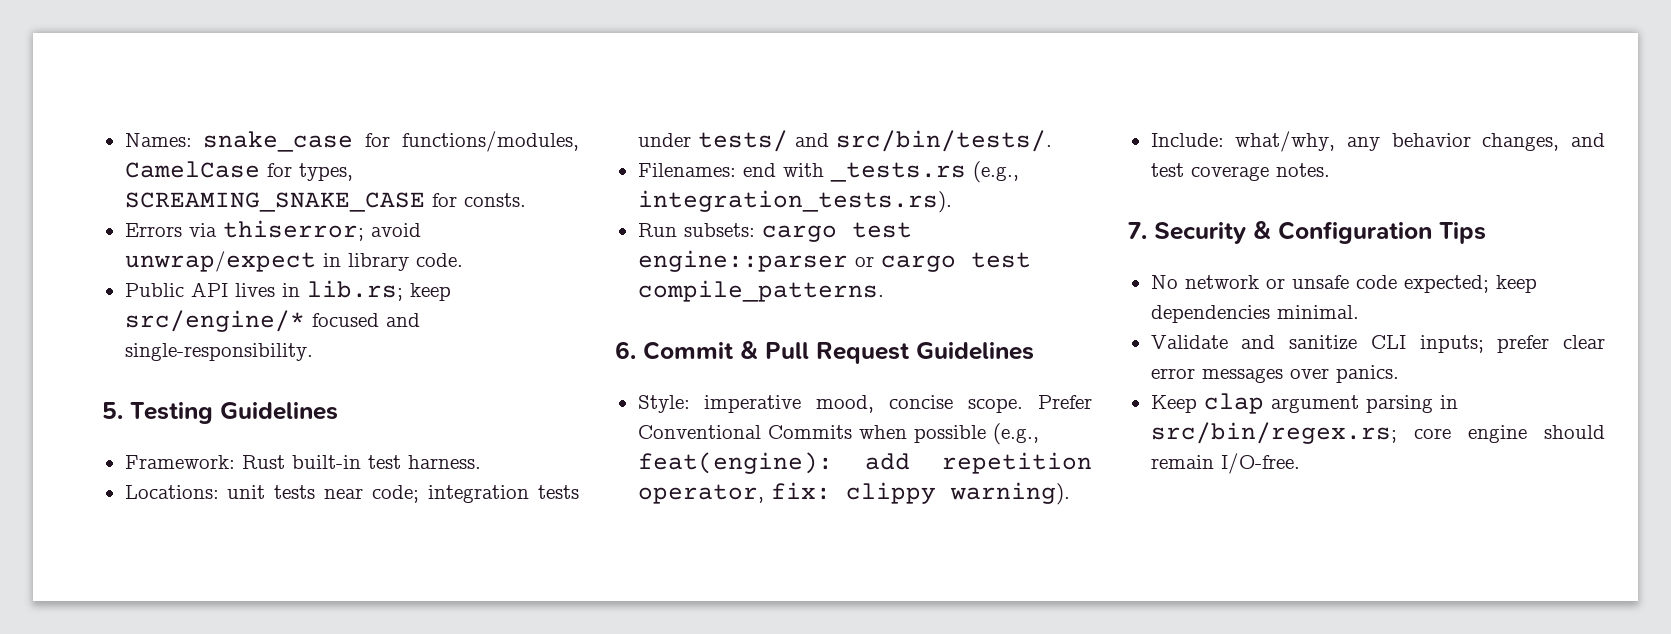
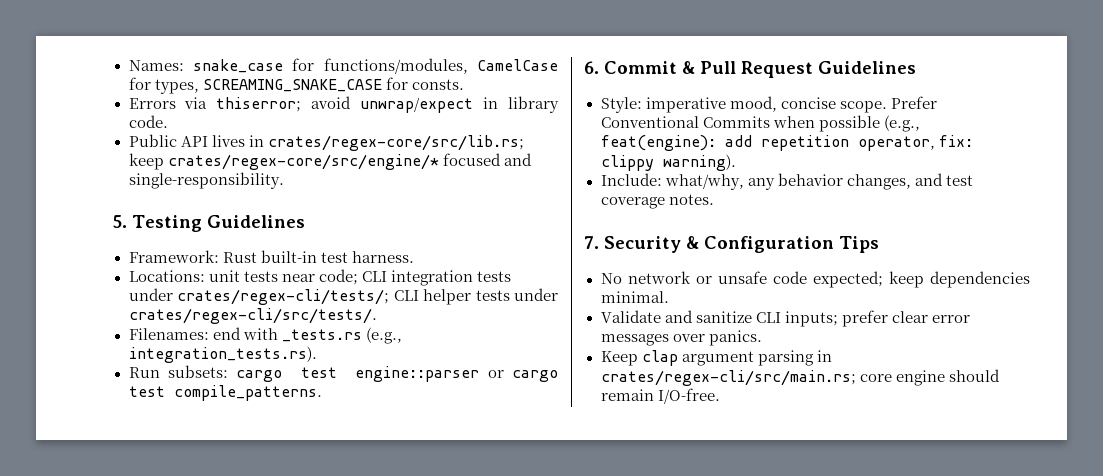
[306,280,451,301] [124,310,305,332] lib.rs; keep src/engine/* -> [267,135,524,151] [128,153,439,170] crates/regex-core/src/lib.rs; keep crates/regex-core/src/engine/*
(420, 494) none -> [361,271,387,282] CLI
[697,130,1052,152] tests/ and src/bin/tests/. -> [177,288,558,305] [128,308,377,324] crates/regex-cli/tests/; CLI helper tests under crates/regex-cli/src/tests/.
[1150,422,1397,444] src/bin/regex.rs; -> [600,370,856,386] crates/regex-cli/src/main.rs;

